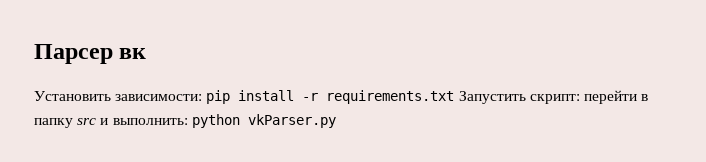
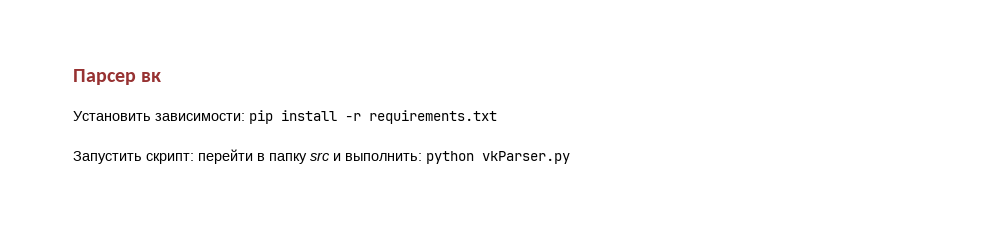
(455, 97) none -> (497, 117) //

